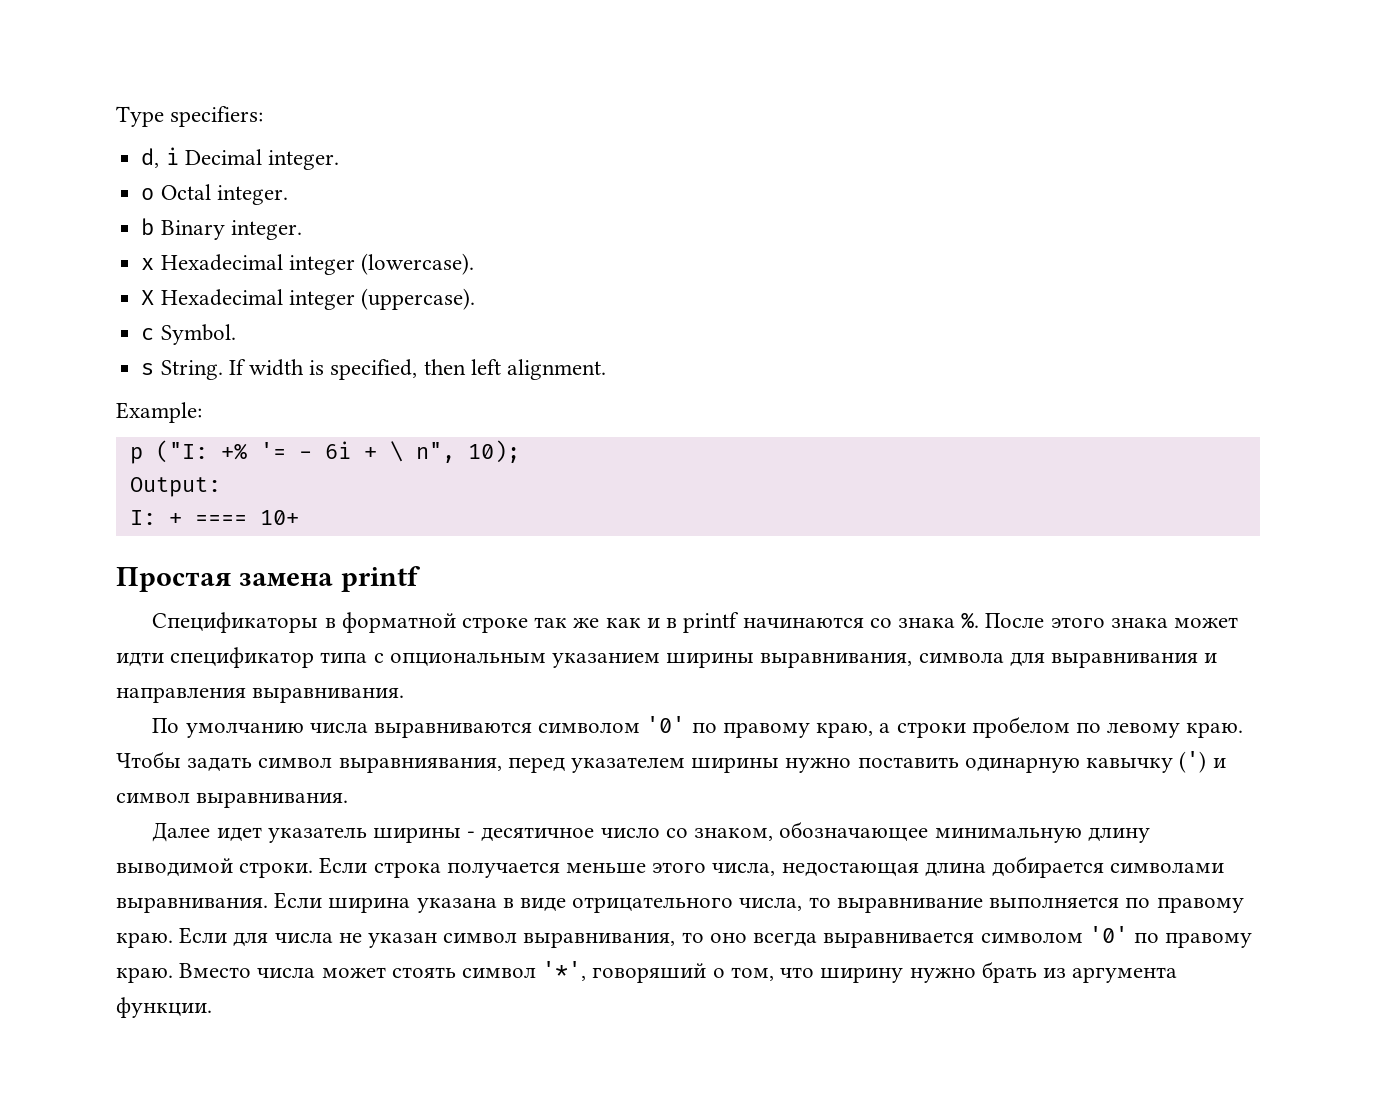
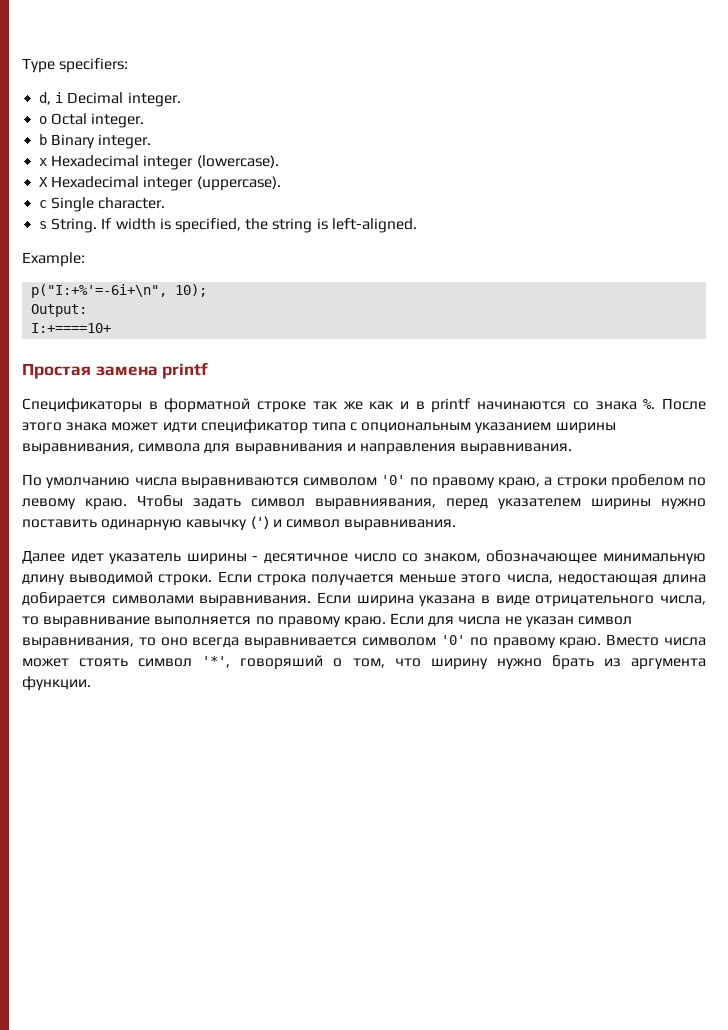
[160,324,236,345] Symbol. -> [51,197,166,212] Single character.
[423,359,606,380] [116,402,202,423] [129,440,520,464] [129,477,221,497] [129,510,299,525] then left alignment. // Example: // p ("I: +% '= - 6i + \ n", 10); // Output: // I: + ==== 10+ -> [245,218,417,233] [22,252,85,267] [31,284,208,298] [31,304,88,317] [31,323,112,333] the string is left-aligned. // Example: // p("I:+%'=-6i+\n", 10); // Output: // I:+====10+

